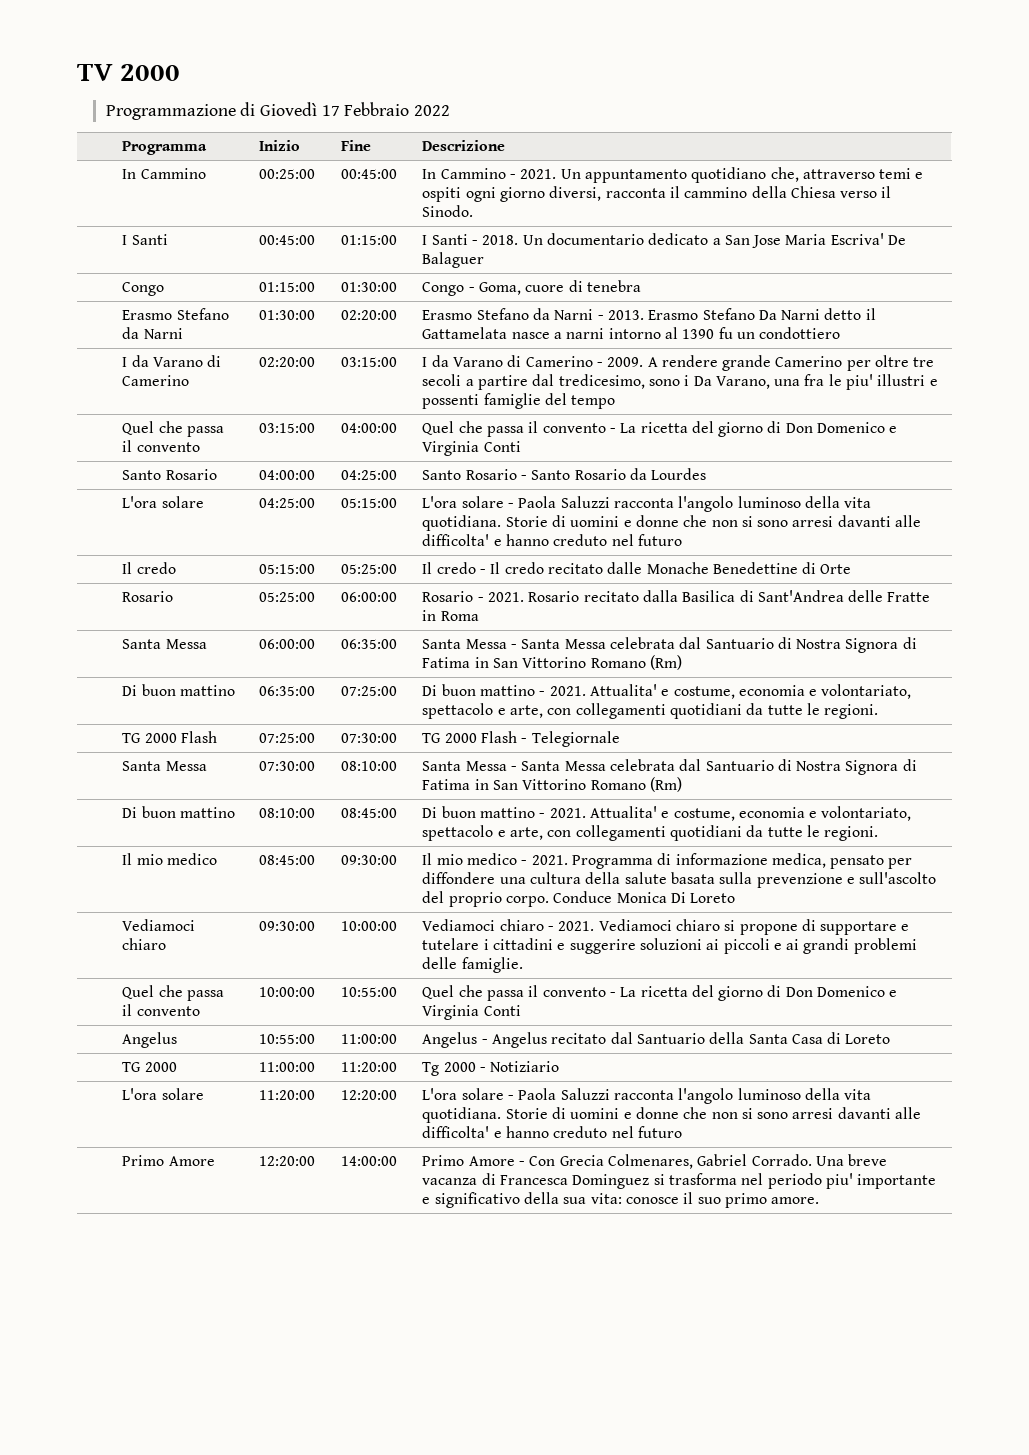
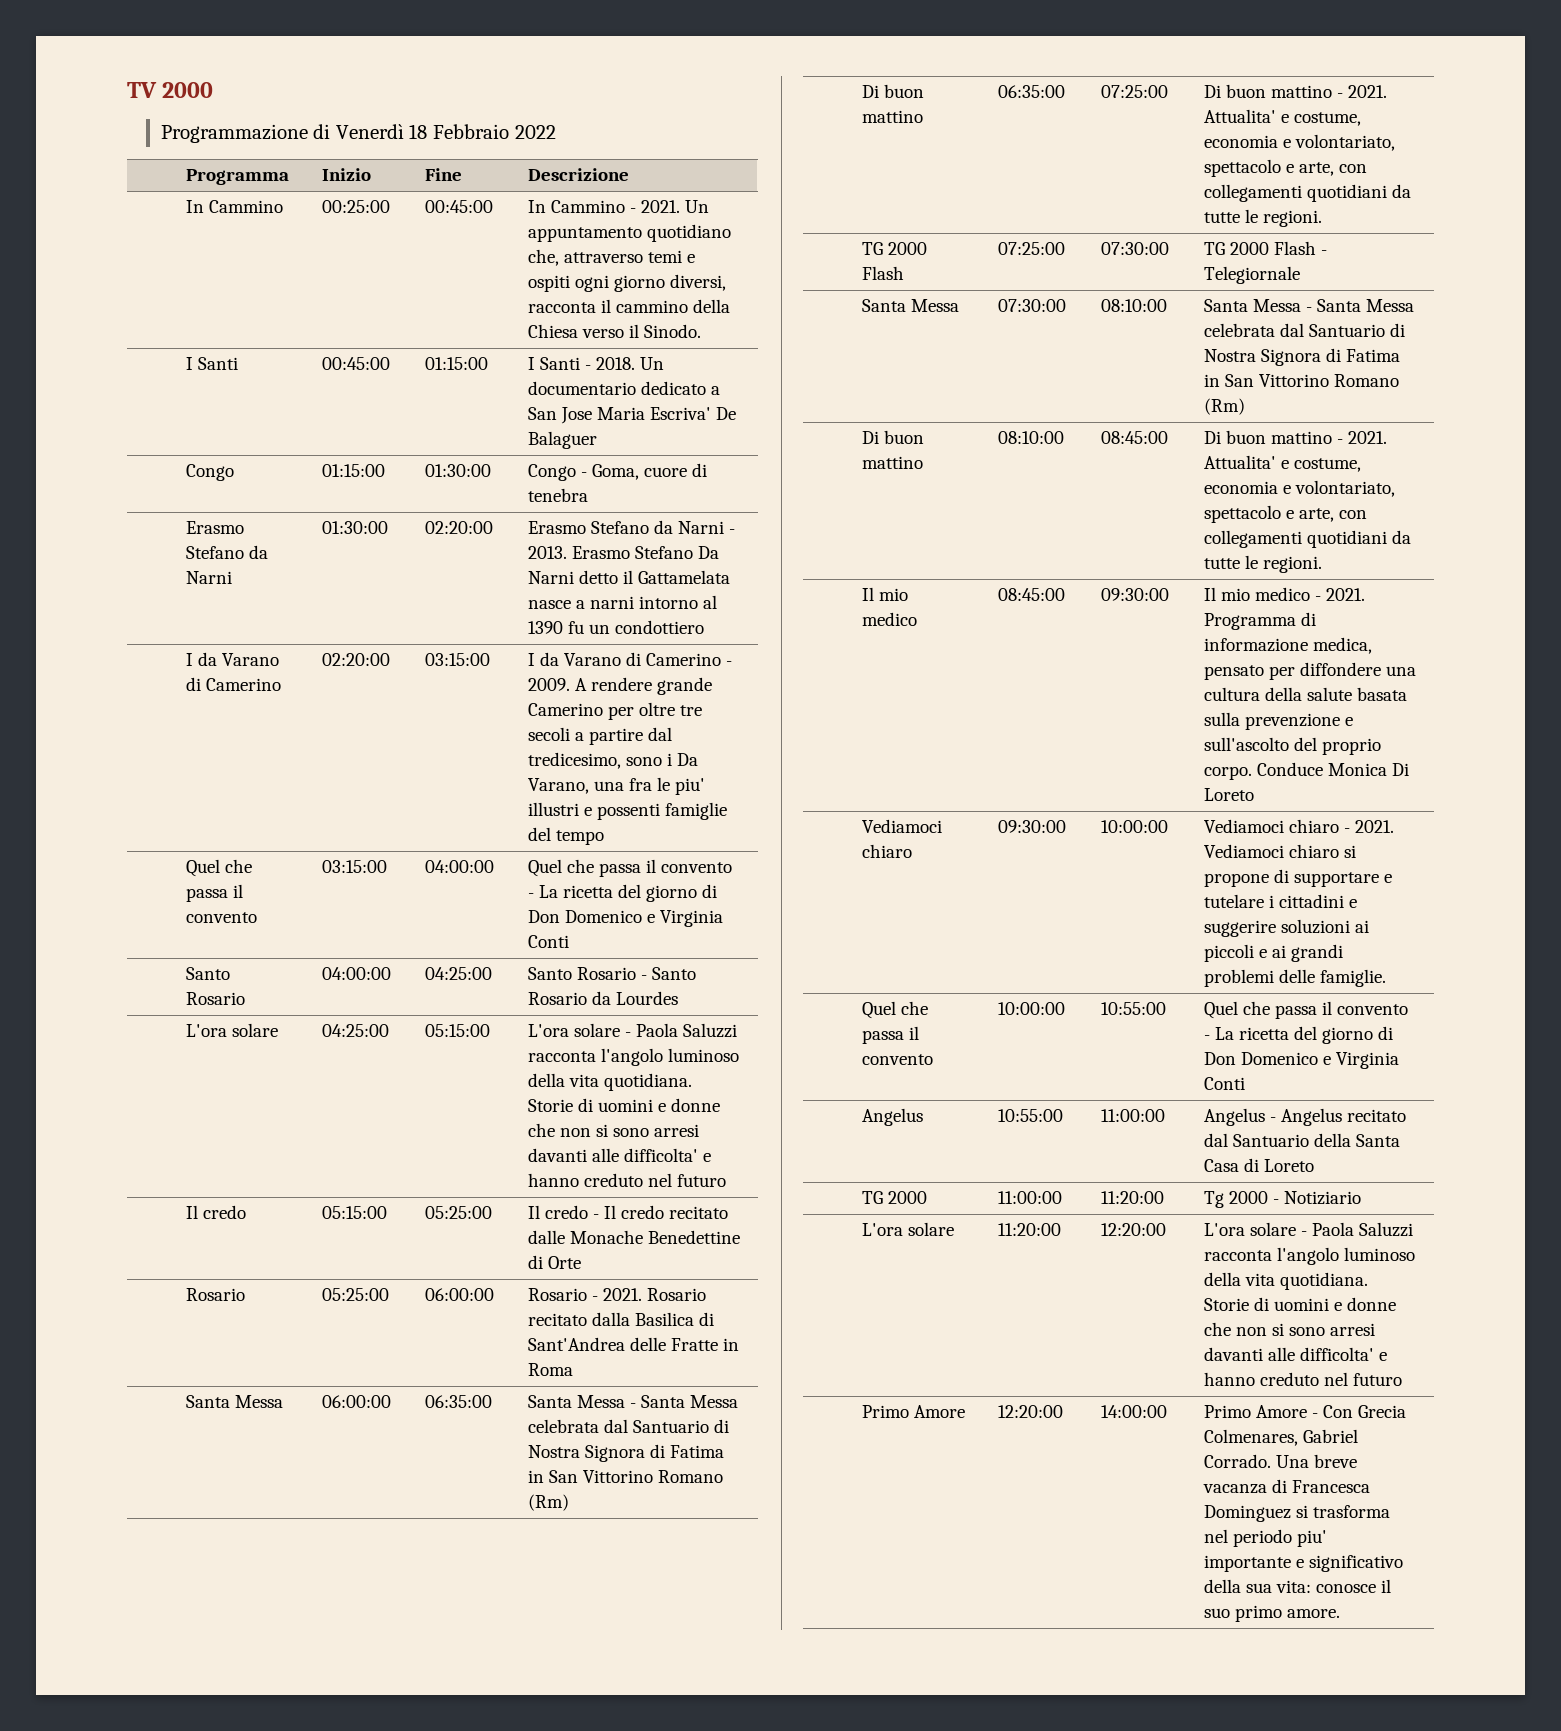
[260,102,340,116] Giovedì 17 -> [335,124,428,139] Venerdì 18

